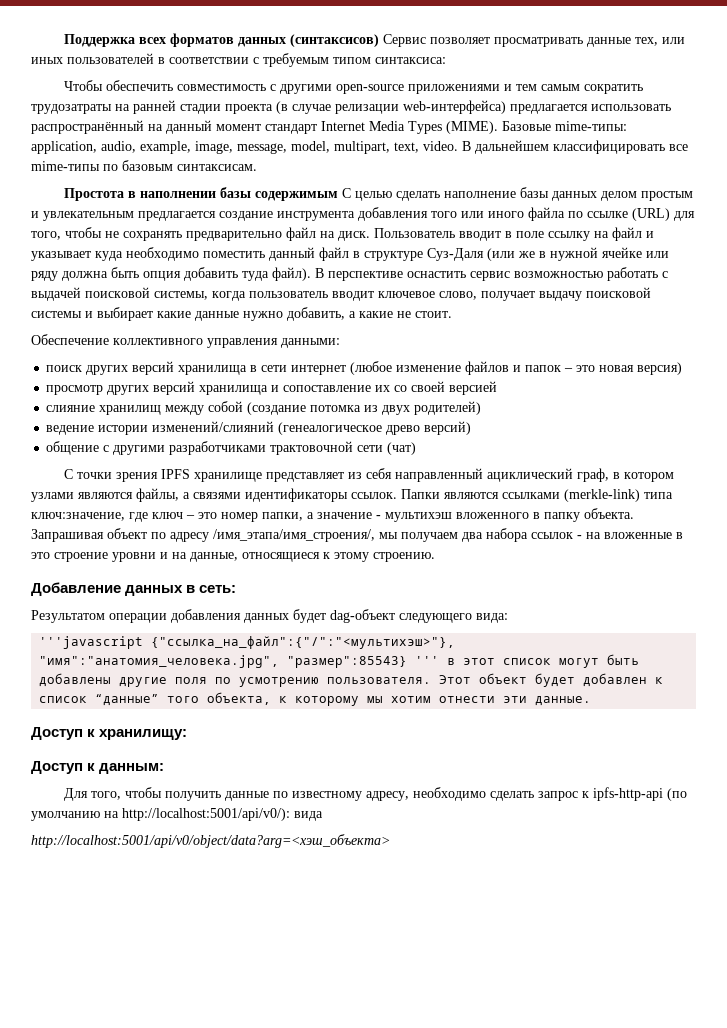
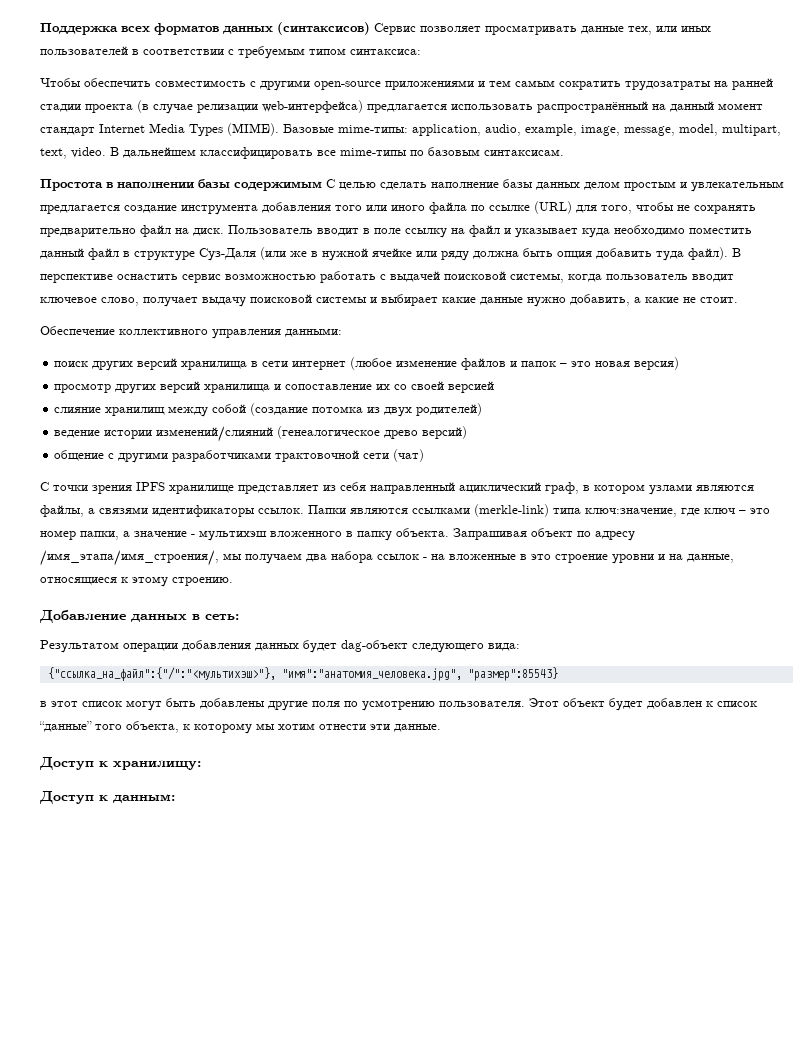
[39,636,144,649] '''javascript -> (520, 647) none
[415,656,440,665] ''' -> (558, 674) //
[63,787,687,801] [31,808,323,821] [31,834,390,848] // Для того, чтобы получить данные по известному адресу, необходимо сделать запрос к ipfs-http-api (по умолчанию на http://localhost:5001/api/v0/): вида // http://localhost:5001/api/v0/object/data?arg=<хэш_объекта> -> (175, 798) none

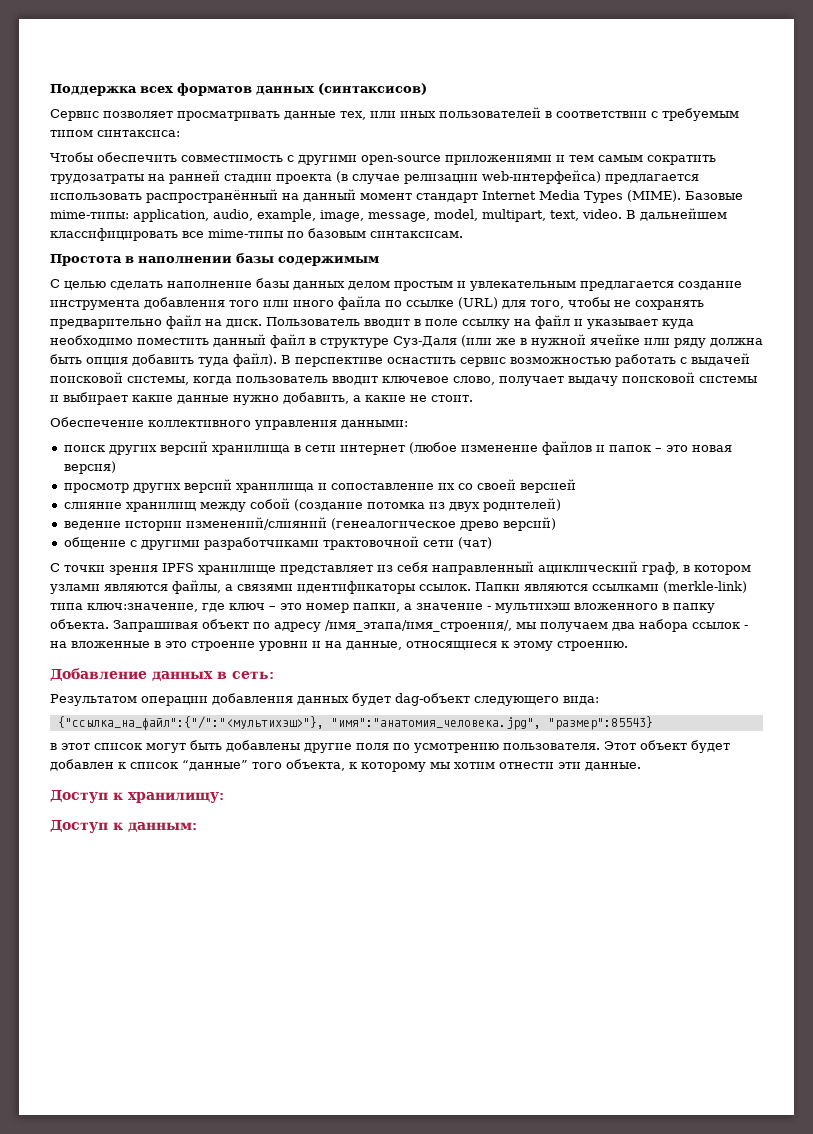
(370, 28) none -> (427, 89) //
(322, 186) none -> (379, 261) //

